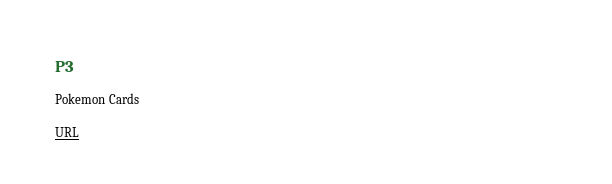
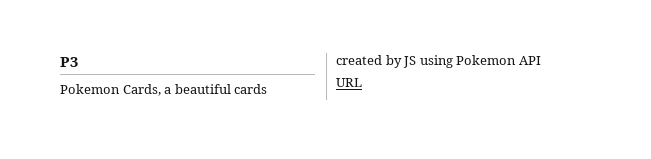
[108,93,139,104] Cards -> [122,84,268,96] [336,55,541,68] Cards, a beautiful cards created by JS using Pokemon API

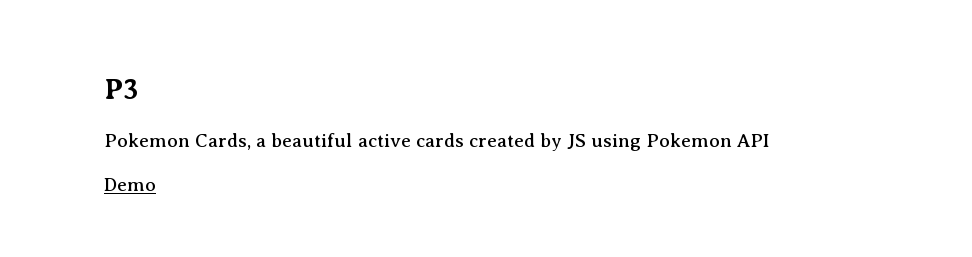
(231, 89) none -> [357,134,411,147] active
[336,78,362,87] URL -> [104,178,156,191] Demo

